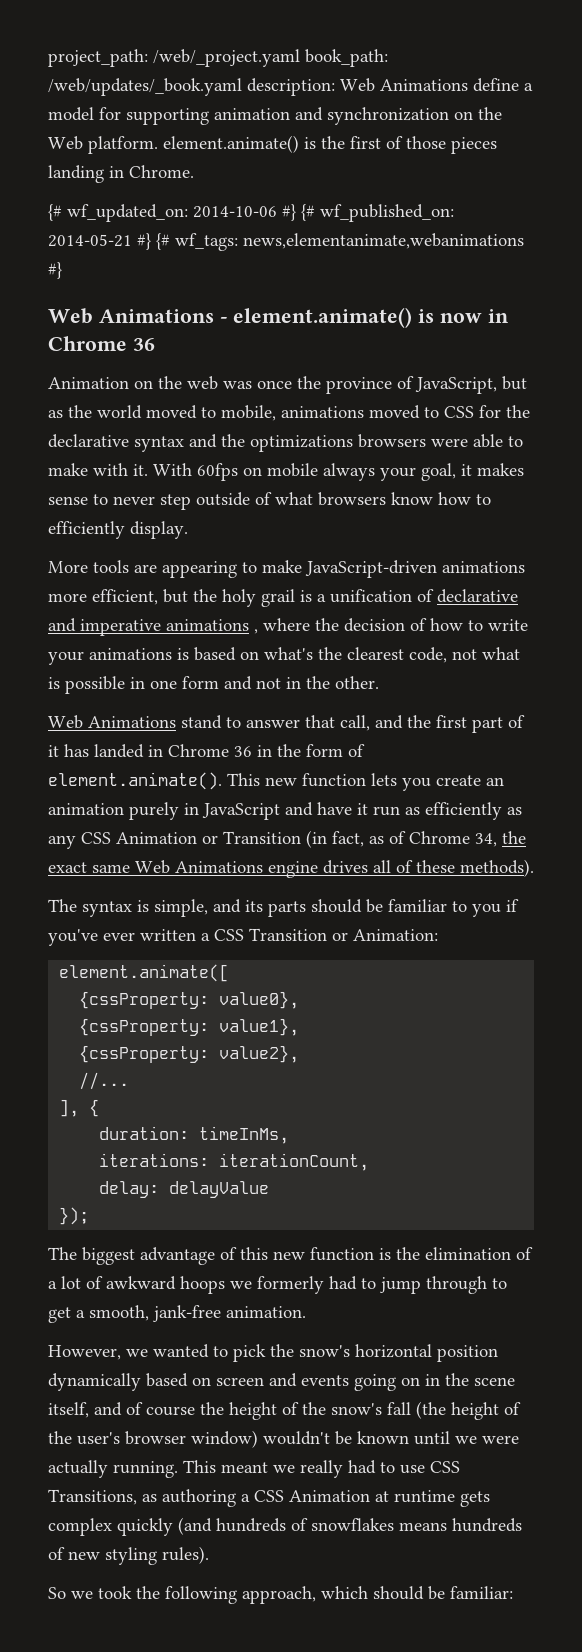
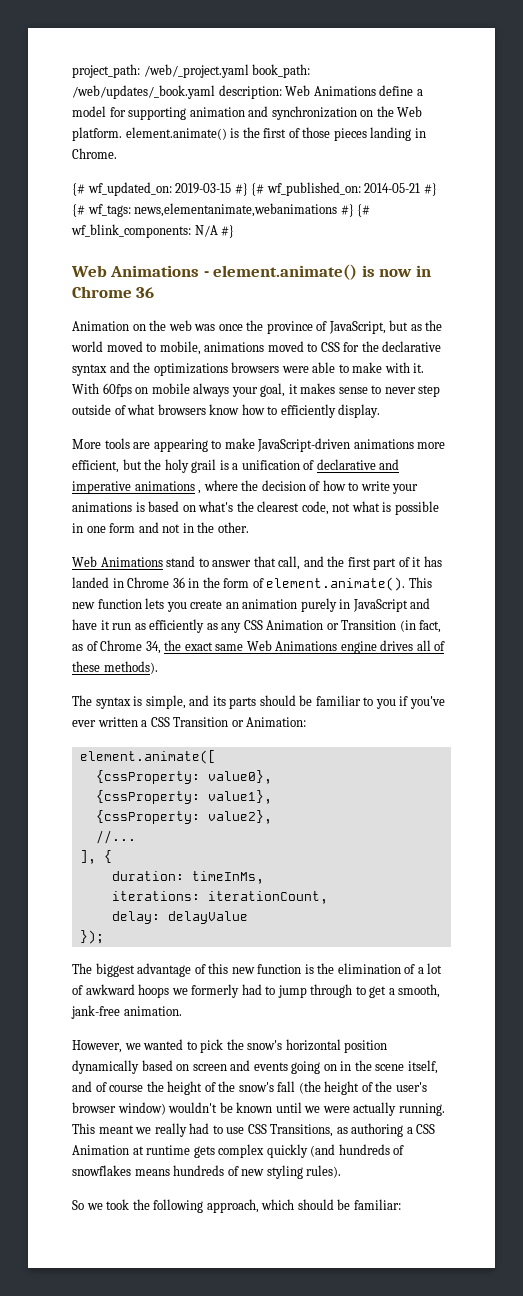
[193,206,277,218] 2014-10-06 -> [175,183,232,194] 2019-03-15
(62, 270) none -> [357,204,371,217] [71,224,235,238] {# wf_blink_components: N/A #}

